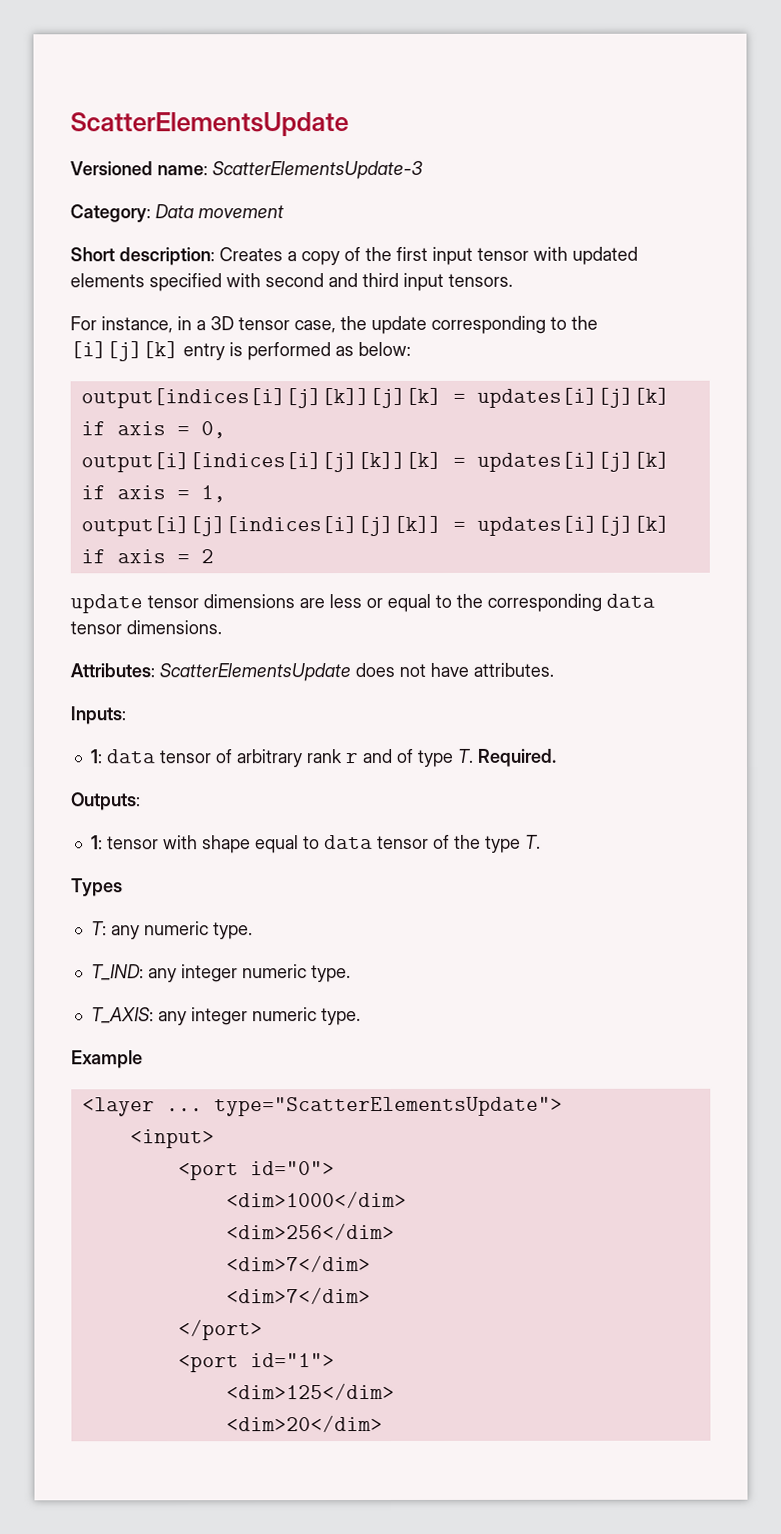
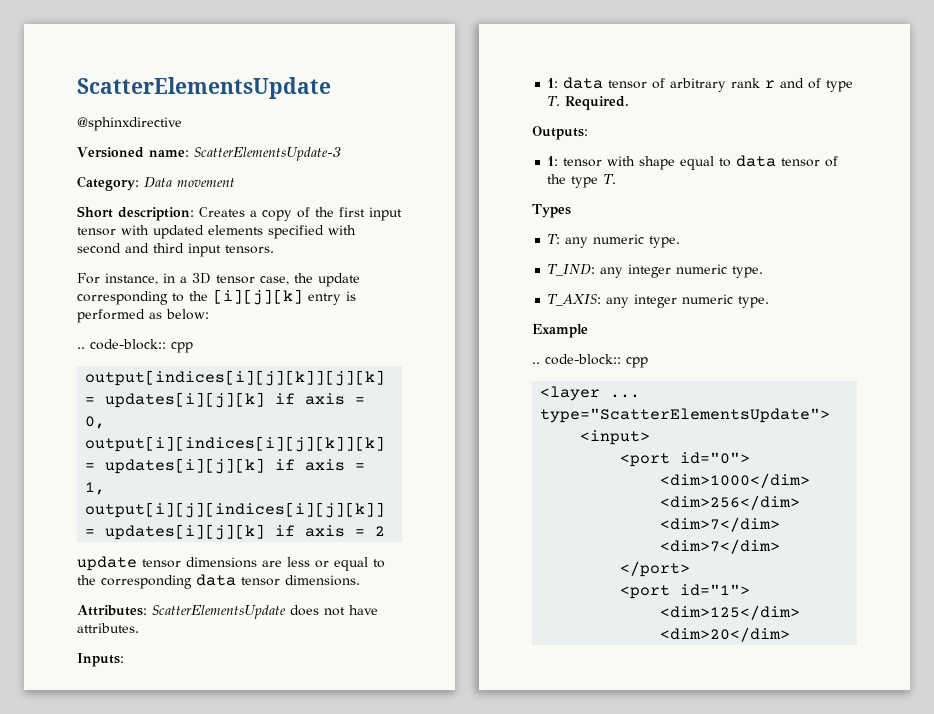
[70,112,349,137] ScatterElementsUpdate -> [77,77,331,99] [77,117,182,131] ScatterElementsUpdate // @sphinxdirective
(411, 349) none -> [77,339,193,353] // .. code-block:: cpp
(143, 1059) none -> [532,354,648,368] // .. code-block:: cpp

